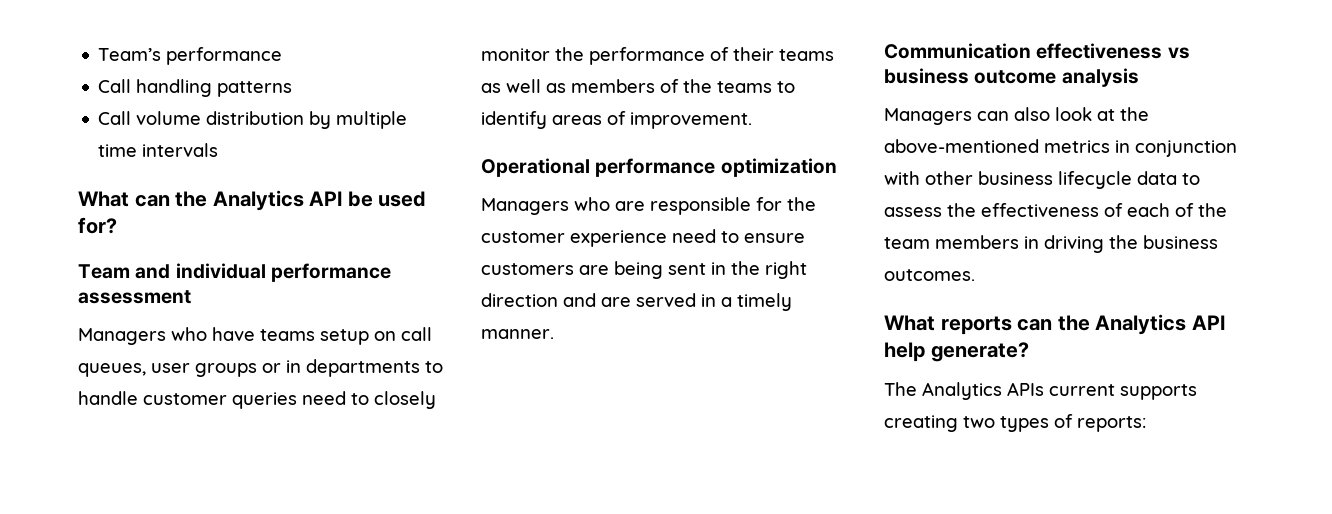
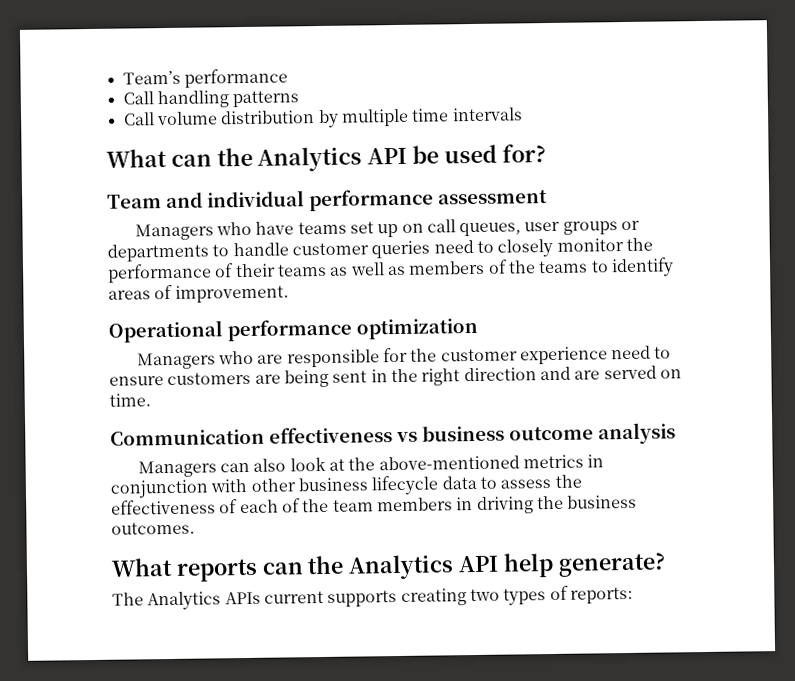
[320,329,369,345] setup -> [349,221,399,238] set up
[286,360,301,373] in -> (641, 225) none
[701,293,792,311] [481,329,554,339] in a timely manner. -> [659,369,682,379] [109,393,151,407] on time.

